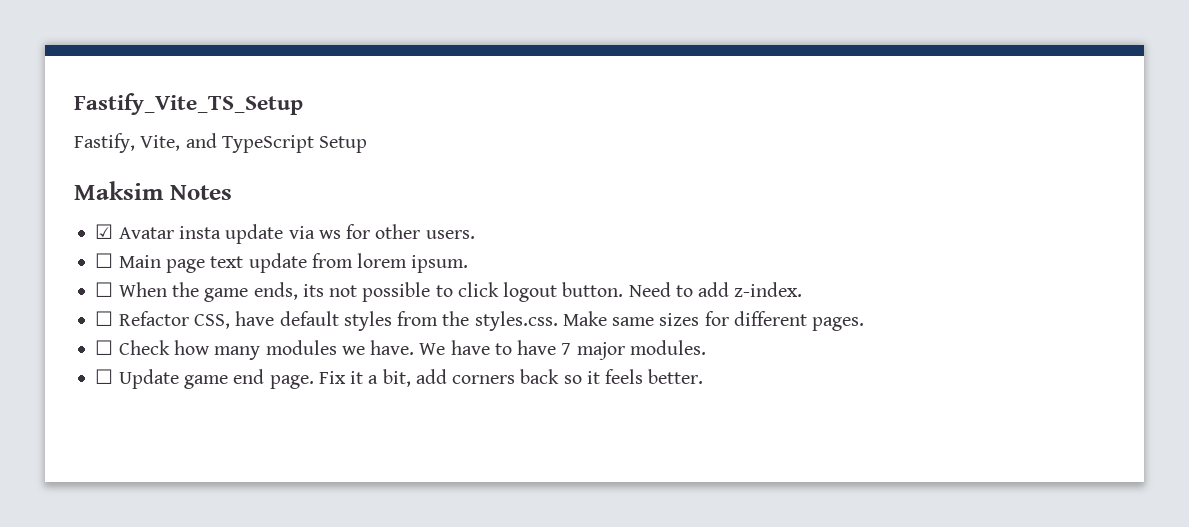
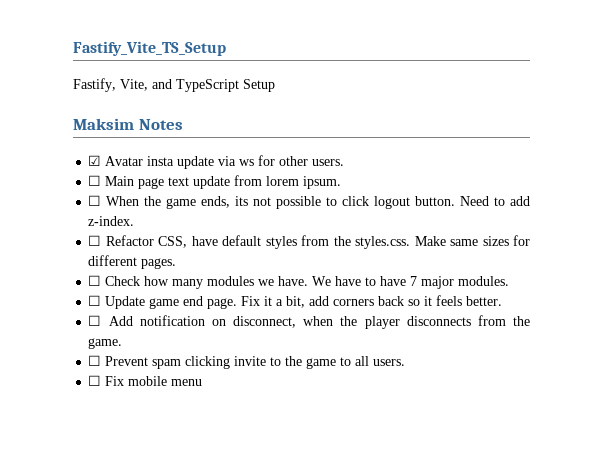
(704, 376) none -> [88,315,531,329] [88,338,123,349] [88,355,406,369] [88,375,203,386] // ☐ Add notification on disconnect, when the player disconnects from the game. // ☐ Prevent spam clicking invite to the game to all users. // ☐ Fix mobile menu

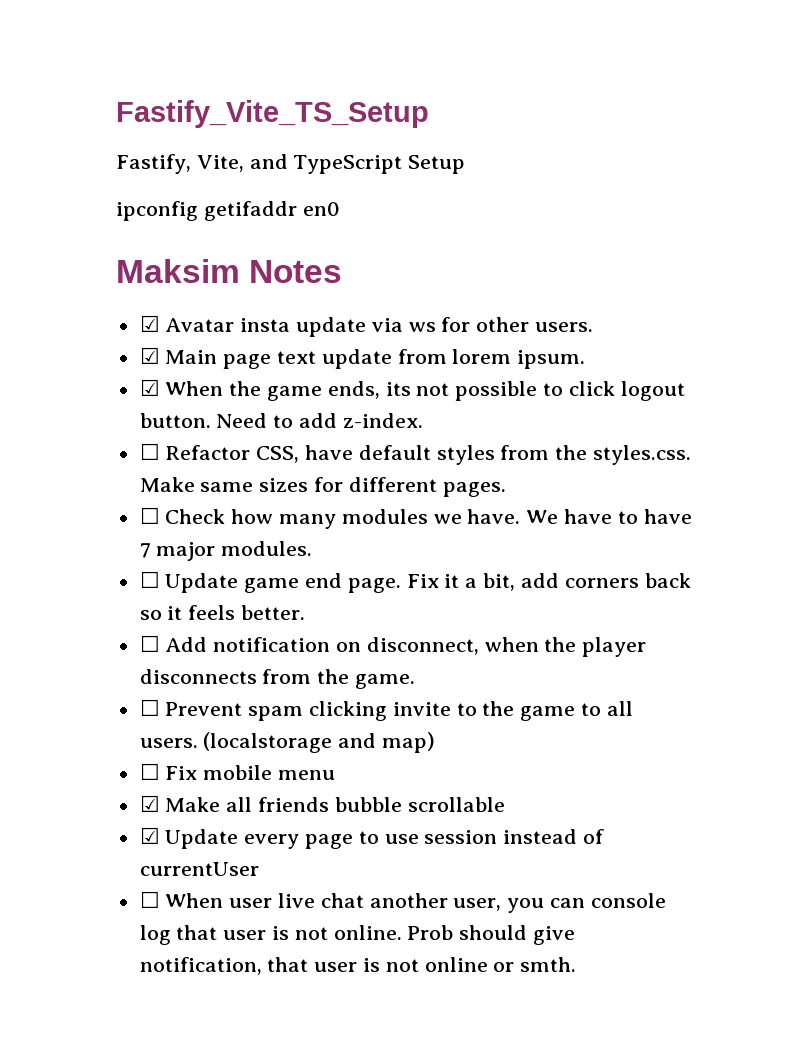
(275, 85) none -> [116,201,340,221] // ipconfig getifaddr en0
[88,175,102,186] ☐ -> [139,347,160,364] ☑
[88,195,102,206] ☐ -> [139,379,160,396] ☑
(406, 362) none -> [203,732,436,753] (localstorage and map)
(203, 382) none -> [139,795,505,812] [139,827,605,849] [139,862,259,876] [139,891,666,913] [139,925,576,945] [139,957,577,975] // ☑ Make all friends bubble scrollable // ☑ Update every page to use session instead of currentUser // ☐ When user live chat another user, you can console log that user is not online. Prob should give notification, that user is not online or smth.

